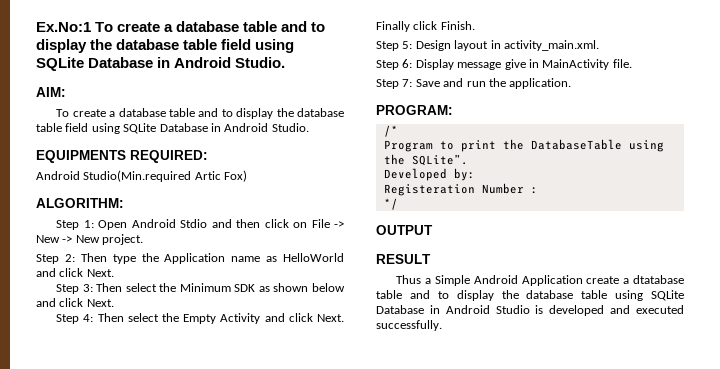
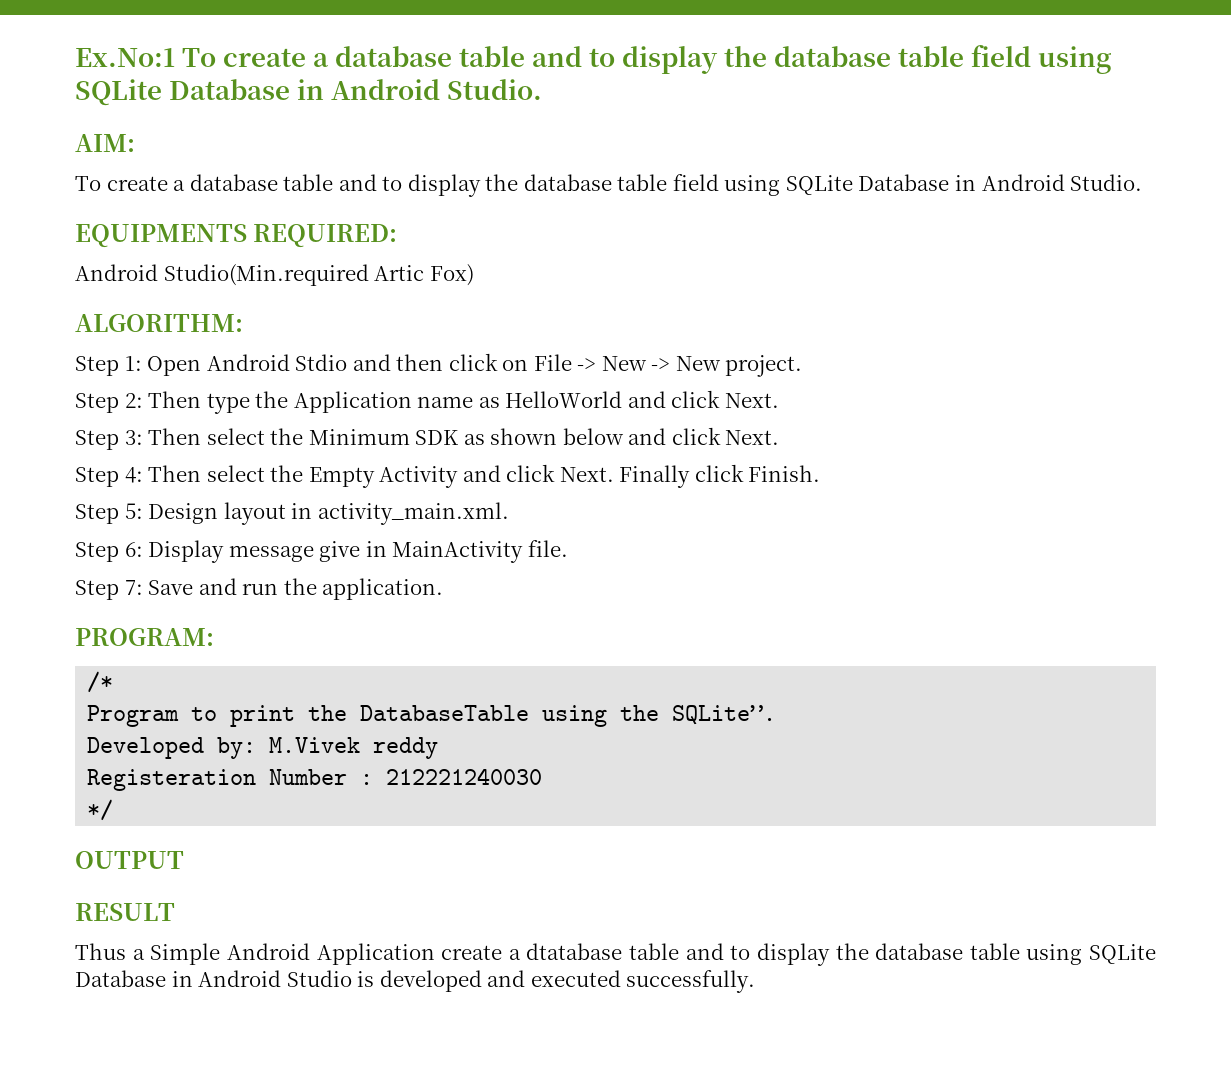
(475, 174) none -> [269,737,439,759] M.Vivek reddy
(538, 190) none -> [386,768,543,785] 212221240030

